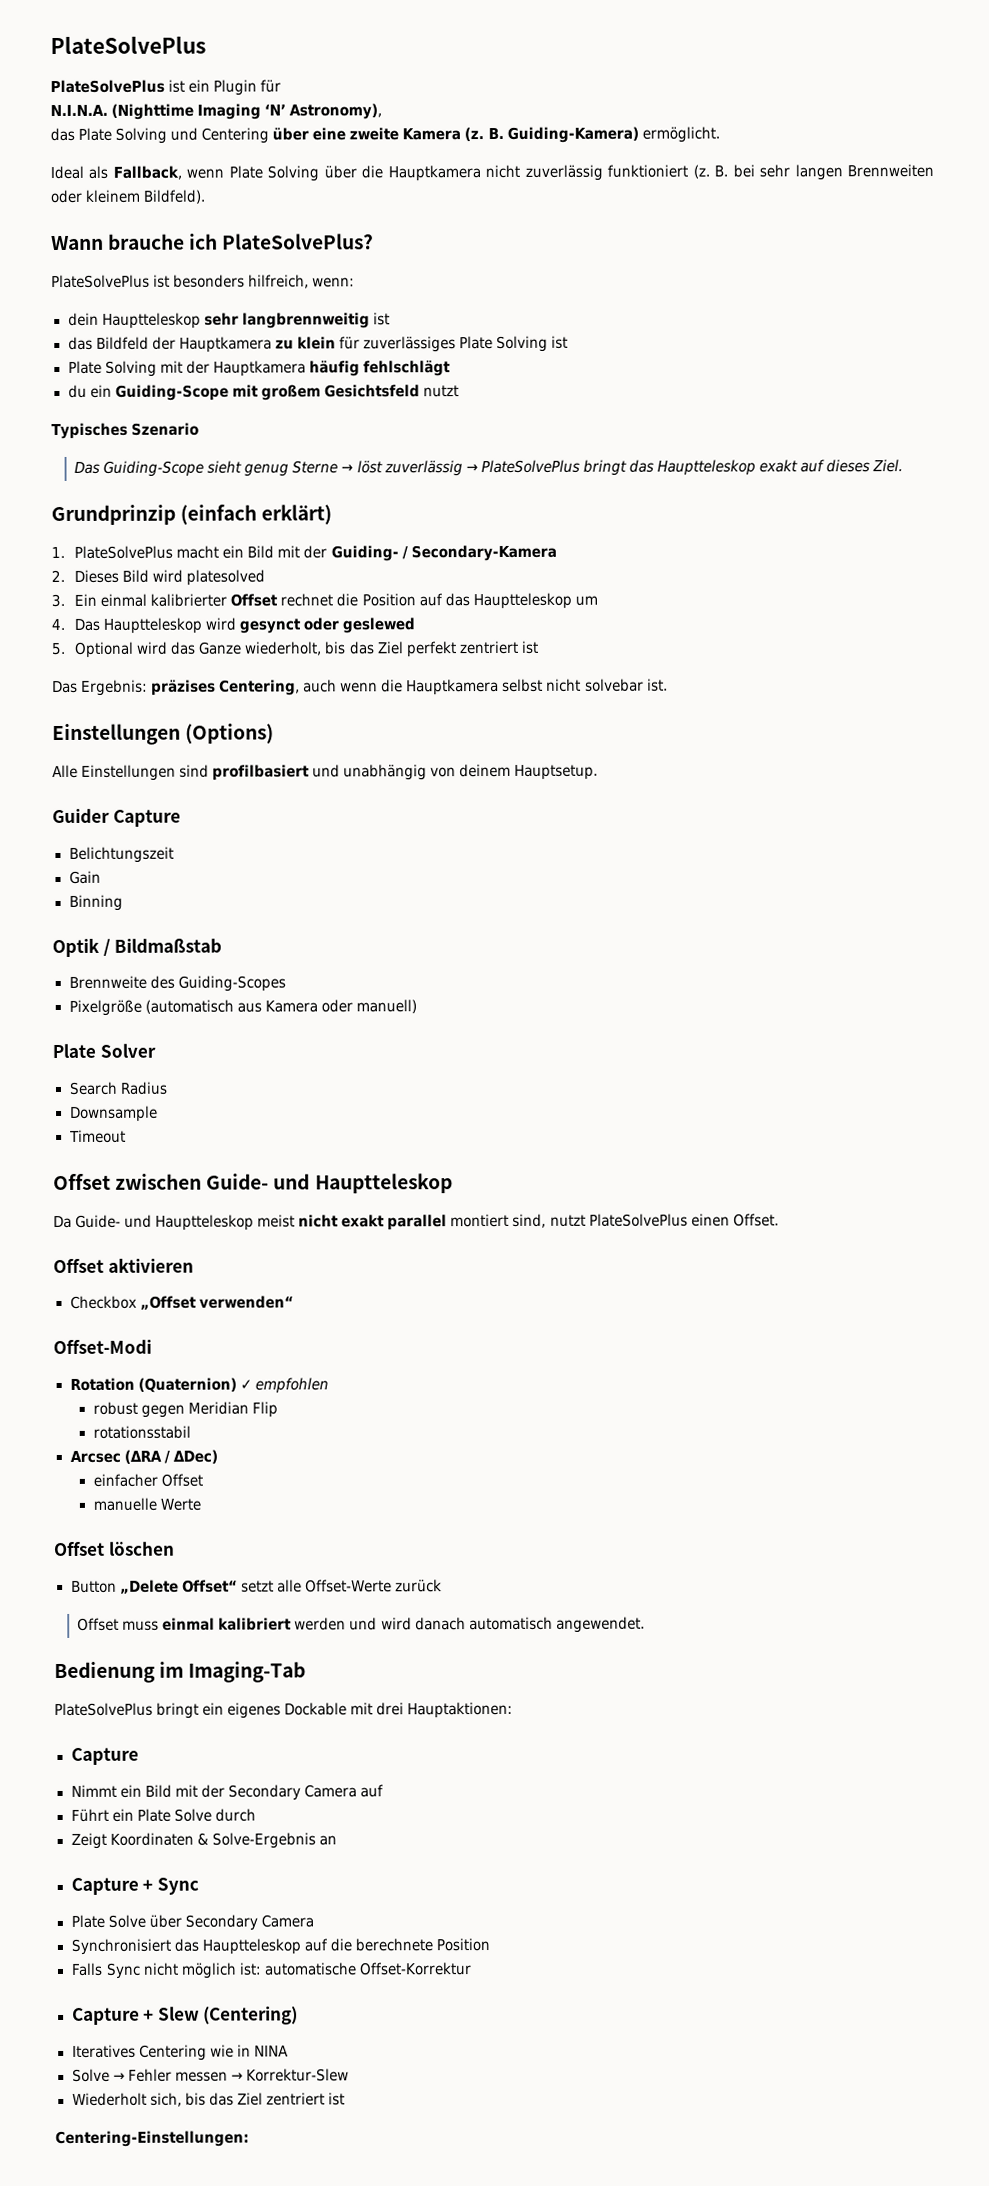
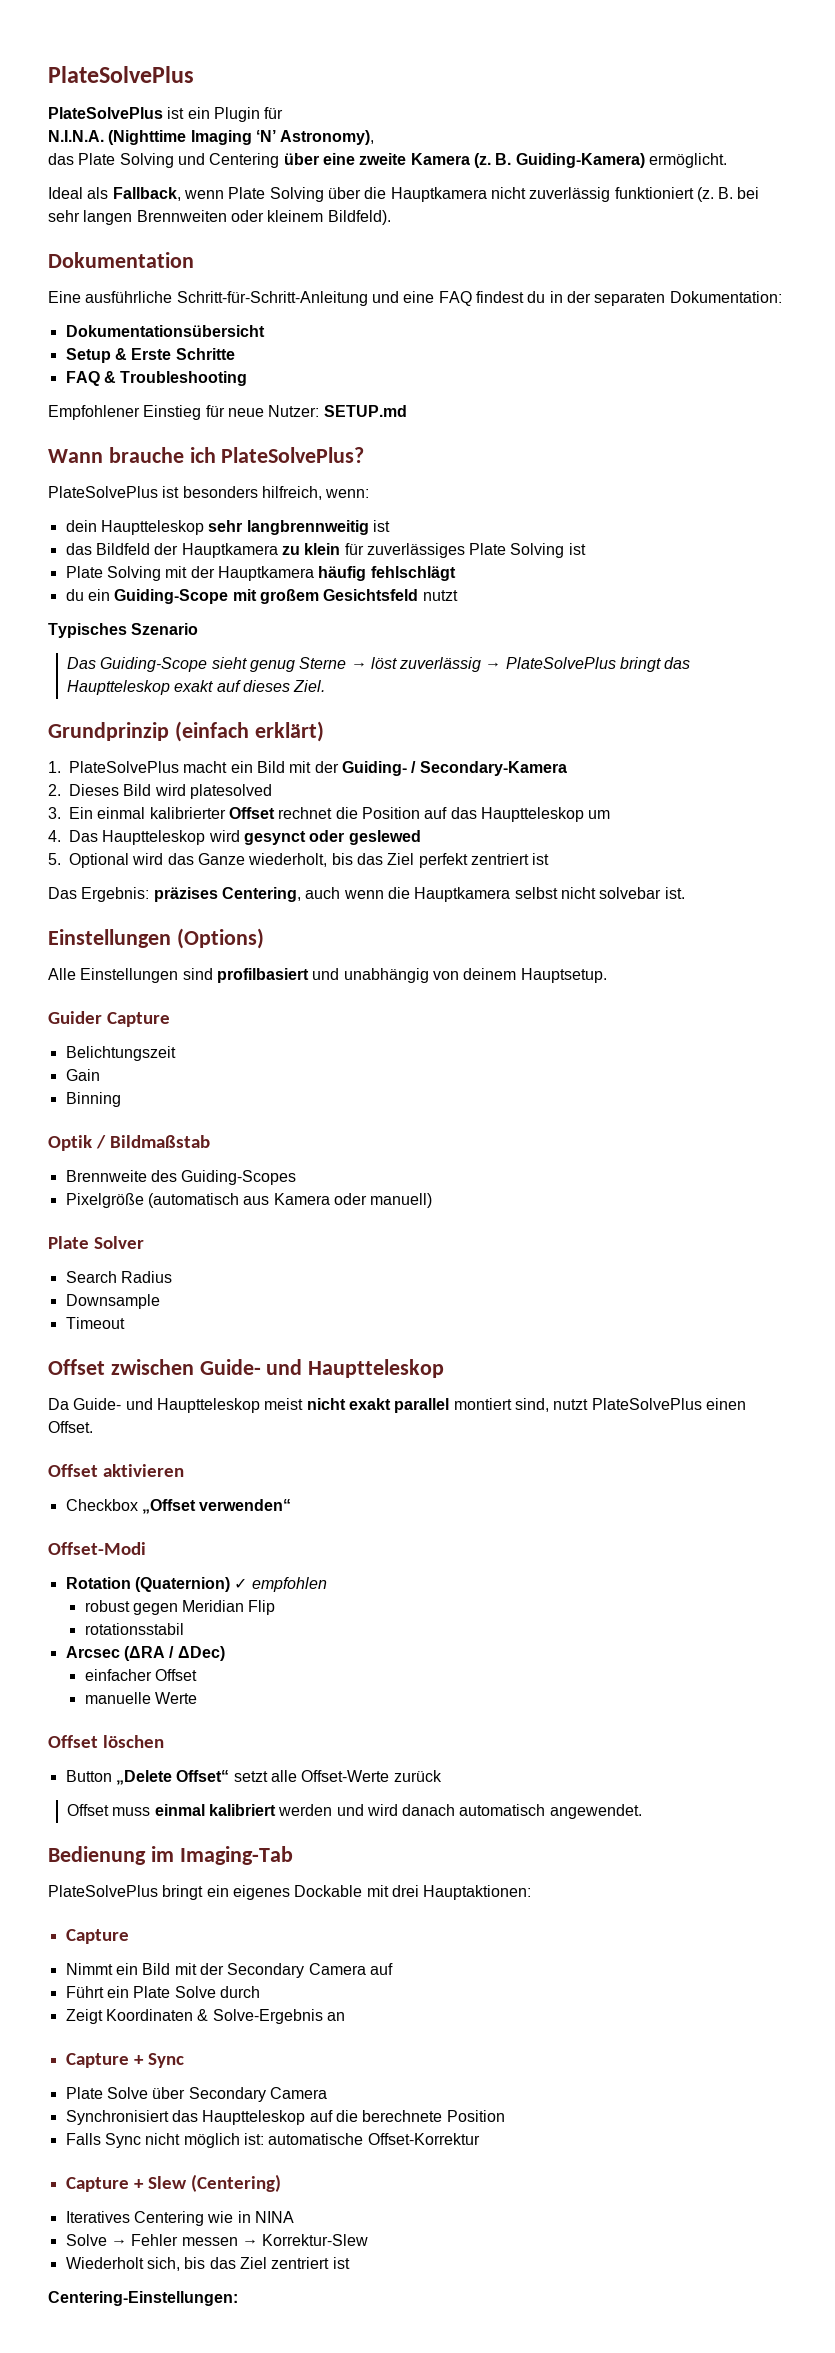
(206, 196) none -> [48,252,194,268] [48,291,782,306] [65,325,265,337] [65,348,235,363] [65,371,248,386] [48,405,407,420] // Dokumentation // Eine ausführliche Schritt-für-Schritt-Anleitung und eine FAQ findest du in der separaten Dokumentation: // Dokumentationsübersicht // Setup & Erste Schritte // FAQ & Troubleshooting // Empfohlener Einstieg für neue Nutzer: SETUP.md

